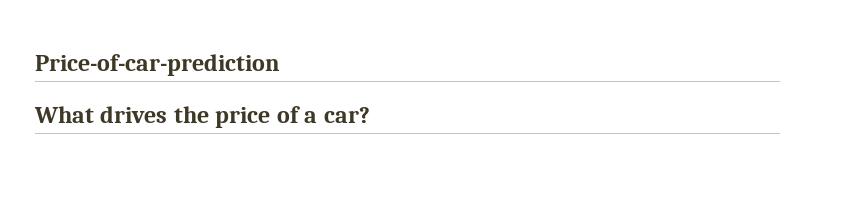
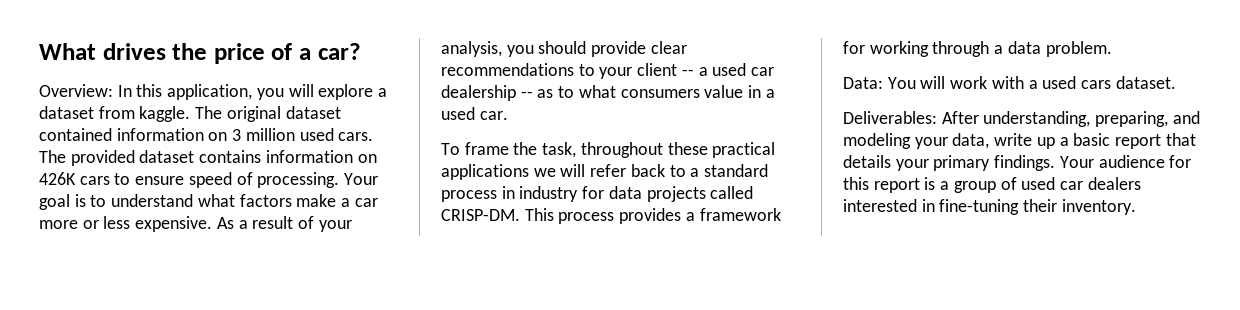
[35,54,280,76] Price-of-car-prediction // -> (39, 51) none
(370, 115) none -> [39,84,388,100] [39,106,341,122] [39,128,374,141] [39,150,377,166] [39,172,379,188] [39,194,378,210] [39,216,352,232] [441,41,687,57] [441,63,775,79] [441,85,775,101] [441,107,508,120] [441,142,776,158] [441,164,769,180] [441,186,754,202] [441,208,781,224] [843,41,1112,57] [843,76,1176,89] [843,111,1200,127] [843,133,1196,149] [843,155,1192,171] [843,177,1141,193] [843,199,1136,215] // Overview: In this application, you will explore a dataset from kaggle. The original dataset contained information on 3 million used cars. The provided dataset contains information on 426K cars to ensure speed of processing. Your goal is to understand what factors make a car more or less expensive. As a result of your analysis, you should provide clear recommendations to your client -- a used car dealership -- as to what consumers value in a used car. // To frame the task, throughout these practical applications we will refer back to a standard process in industry for data projects called CRISP-DM. This process provides a framework for working through a data problem. // Data: You will work with a used cars dataset. // Deliverables: After understanding, preparing, and modeling your data, write up a basic report that details your primary findings. Your audience for this report is a group of used car dealers interested in fine-tuning their inventory.

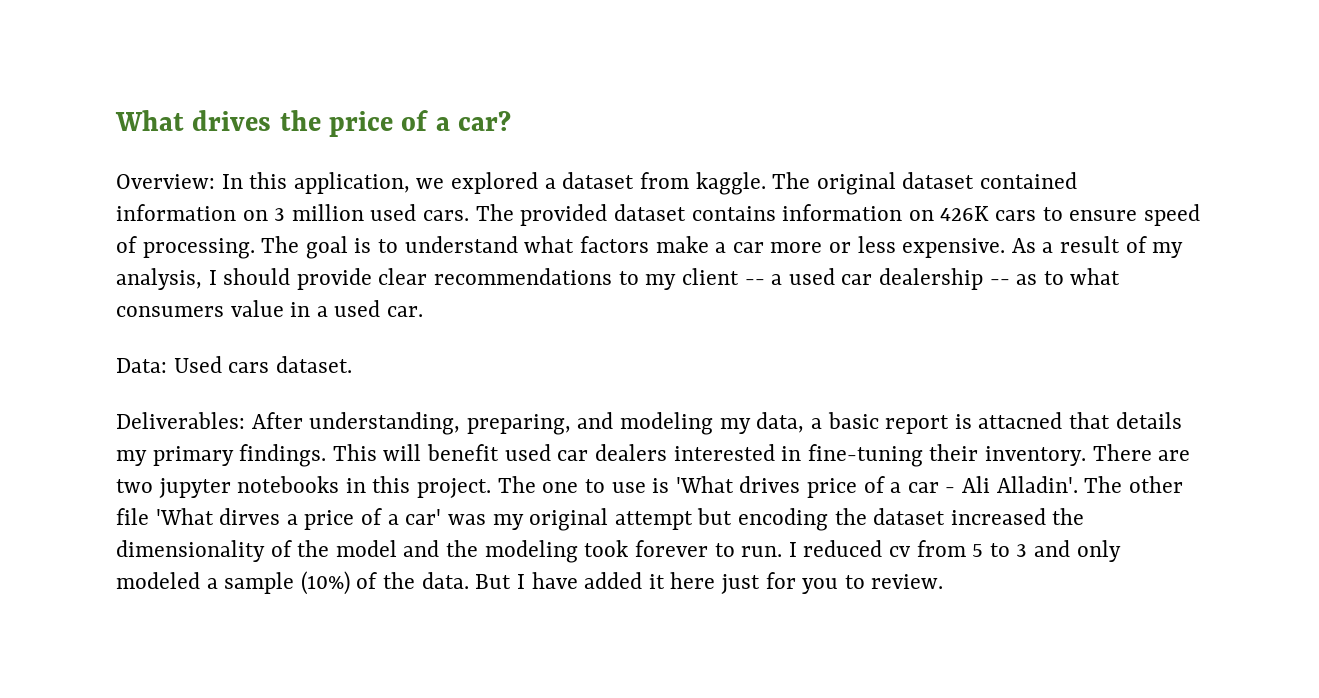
[256,84,374,100] you will explore -> [416,172,539,194] we explored
[344,173,379,185] Your -> [261,236,300,253] The
[318,220,352,232] [441,41,534,57] your analysis, you -> [1152,242,1184,258] [116,268,217,290] my analysis, I
[599,67,633,79] your -> [645,274,677,290] my
[441,142,776,158] [441,164,769,180] [441,186,754,202] [441,208,781,224] [843,41,1112,57] [843,76,1077,89] To frame the task, throughout these practical applications we will refer back to a standard process in industry for data projects called CRISP-DM. This process provides a framework for working through a data problem. // Data: You will work with a used -> [116,356,222,373] Data: Used
[914,133,1055,149] your data, write up -> [719,412,805,434] my data,
(1162, 141) none -> [954,412,1063,429] is attacned
[895,159,929,171] your -> [116,450,147,466] my
[1059,155,1192,168] [843,177,1017,193] Your audience for this report is a group of -> [332,444,500,461] This will benefit
(1136, 207) none -> [1092,444,1191,461] [116,476,1183,498] [116,508,1085,531] [116,540,1121,563] [116,571,944,595] There are two jupyter notebooks in this project. The one to use is 'What drives price of a car - Ali Alladin'. The other file 'What dirves a price of a car' was my original attempt but encoding the dataset increased the dimensionality of the model and the modeling took forever to run. I reduced cv from 5 to 3 and only modeled a sample (10%) of the data. But I have added it here just for you to review.

